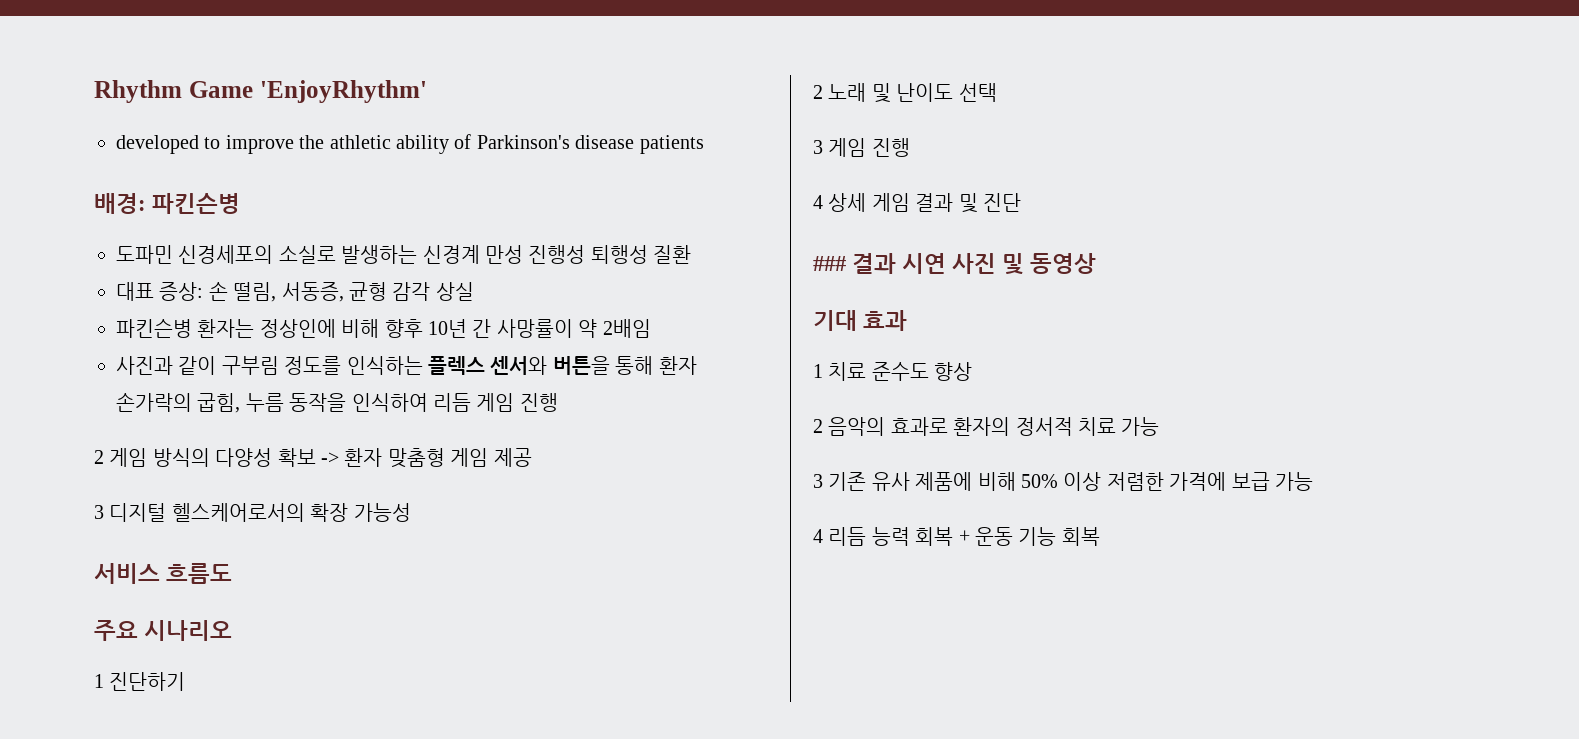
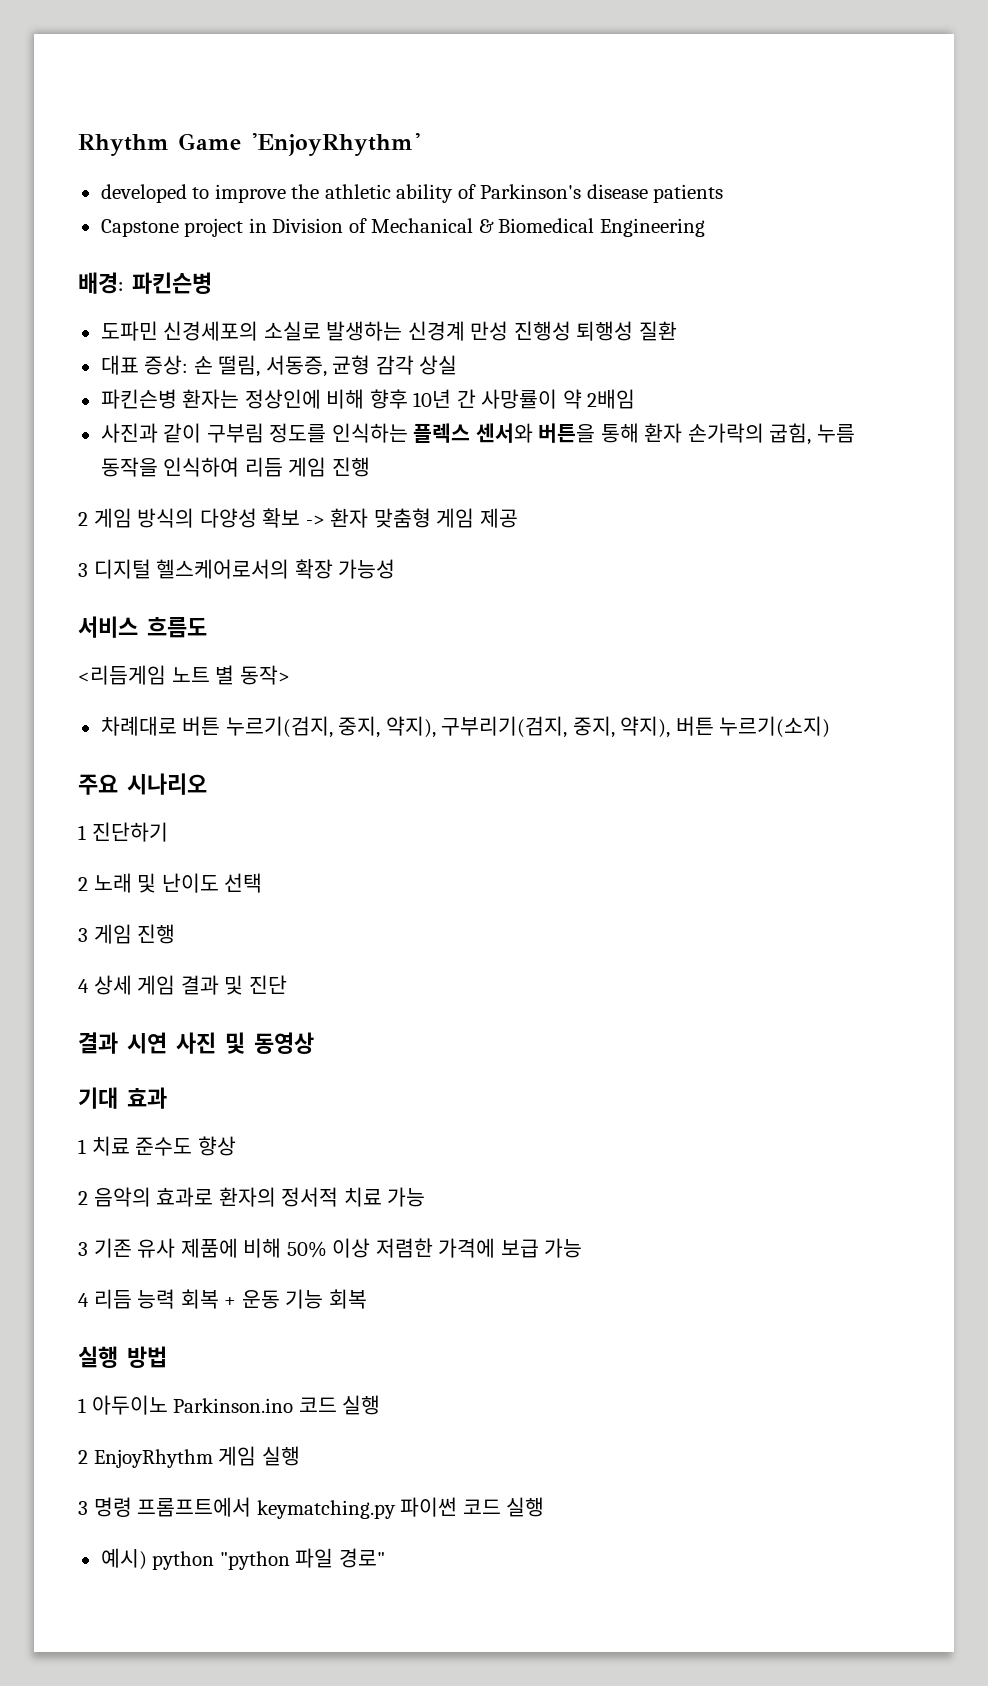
(704, 144) none -> [100,218,705,237] // Capstone project in Division of Mechanical & Biomedical Engineering
(233, 573) none -> [78,665,290,685] [100,716,831,738] // <리듬게임 노트 별 동작> // 차례대로 버튼 누르기(검지, 중지, 약지), 구부리기(검지, 중지, 약지), 버튼 누르기(소지)
[813,256,846,271] ### -> (287, 984) none
(1100, 536) none -> [78,1346,167,1368] [78,1395,381,1415] [78,1446,300,1468] [78,1497,545,1519] [100,1548,385,1570] // 실행 방법 // 1 아두이노 Parkinson.ino 코드 실행 // 2 EnjoyRhythm 게임 실행 // 3 명령 프롬프트에서 keymatching.py 파이썬 코드 실행 // 예시) python "python 파일 경로"

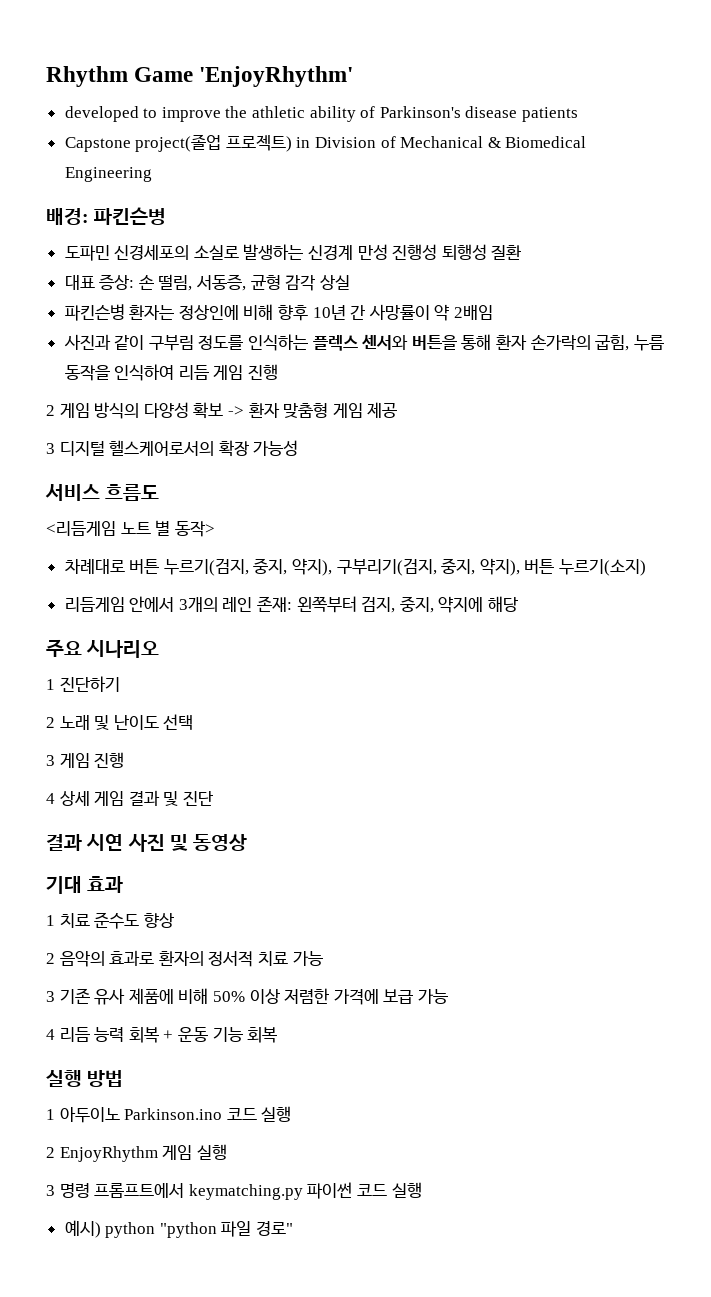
[184,218,244,237] project -> [135,134,292,152] project(졸업 프로젝트)
(831, 727) none -> [64,596,519,613] // 리듬게임 안에서 3개의 레인 존재: 왼쪽부터 검지, 중지, 약지에 해당

